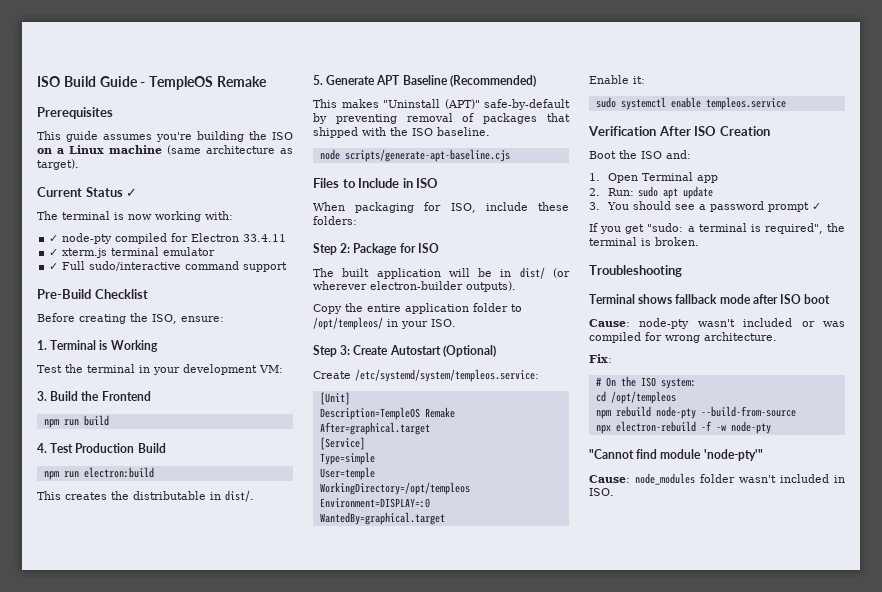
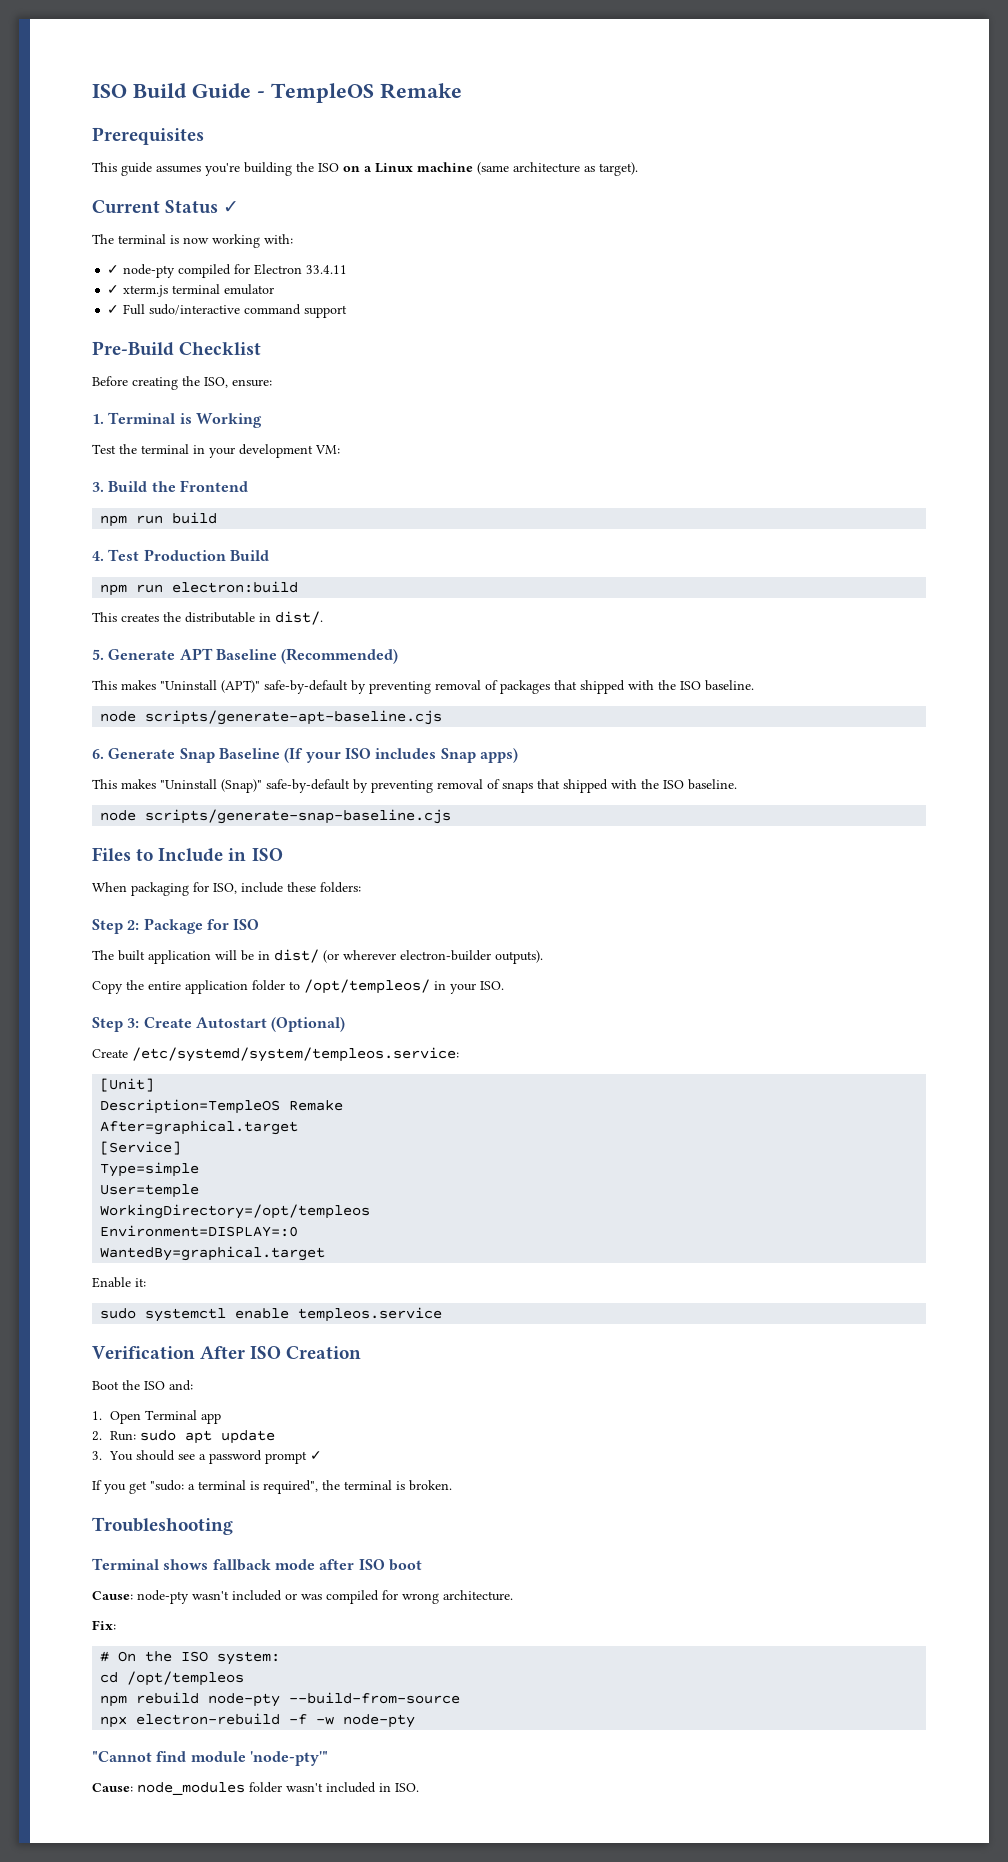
(510, 155) none -> [92,748,518,763] [92,779,737,793] [100,809,452,824] // 6. Generate Snap Baseline (If your ISO includes Snap apps) // This makes "Uninstall (Snap)" safe-by-default by preventing removal of snaps that shipped with the ISO baseline. // node scripts/generate-snap-baseline.cjs

